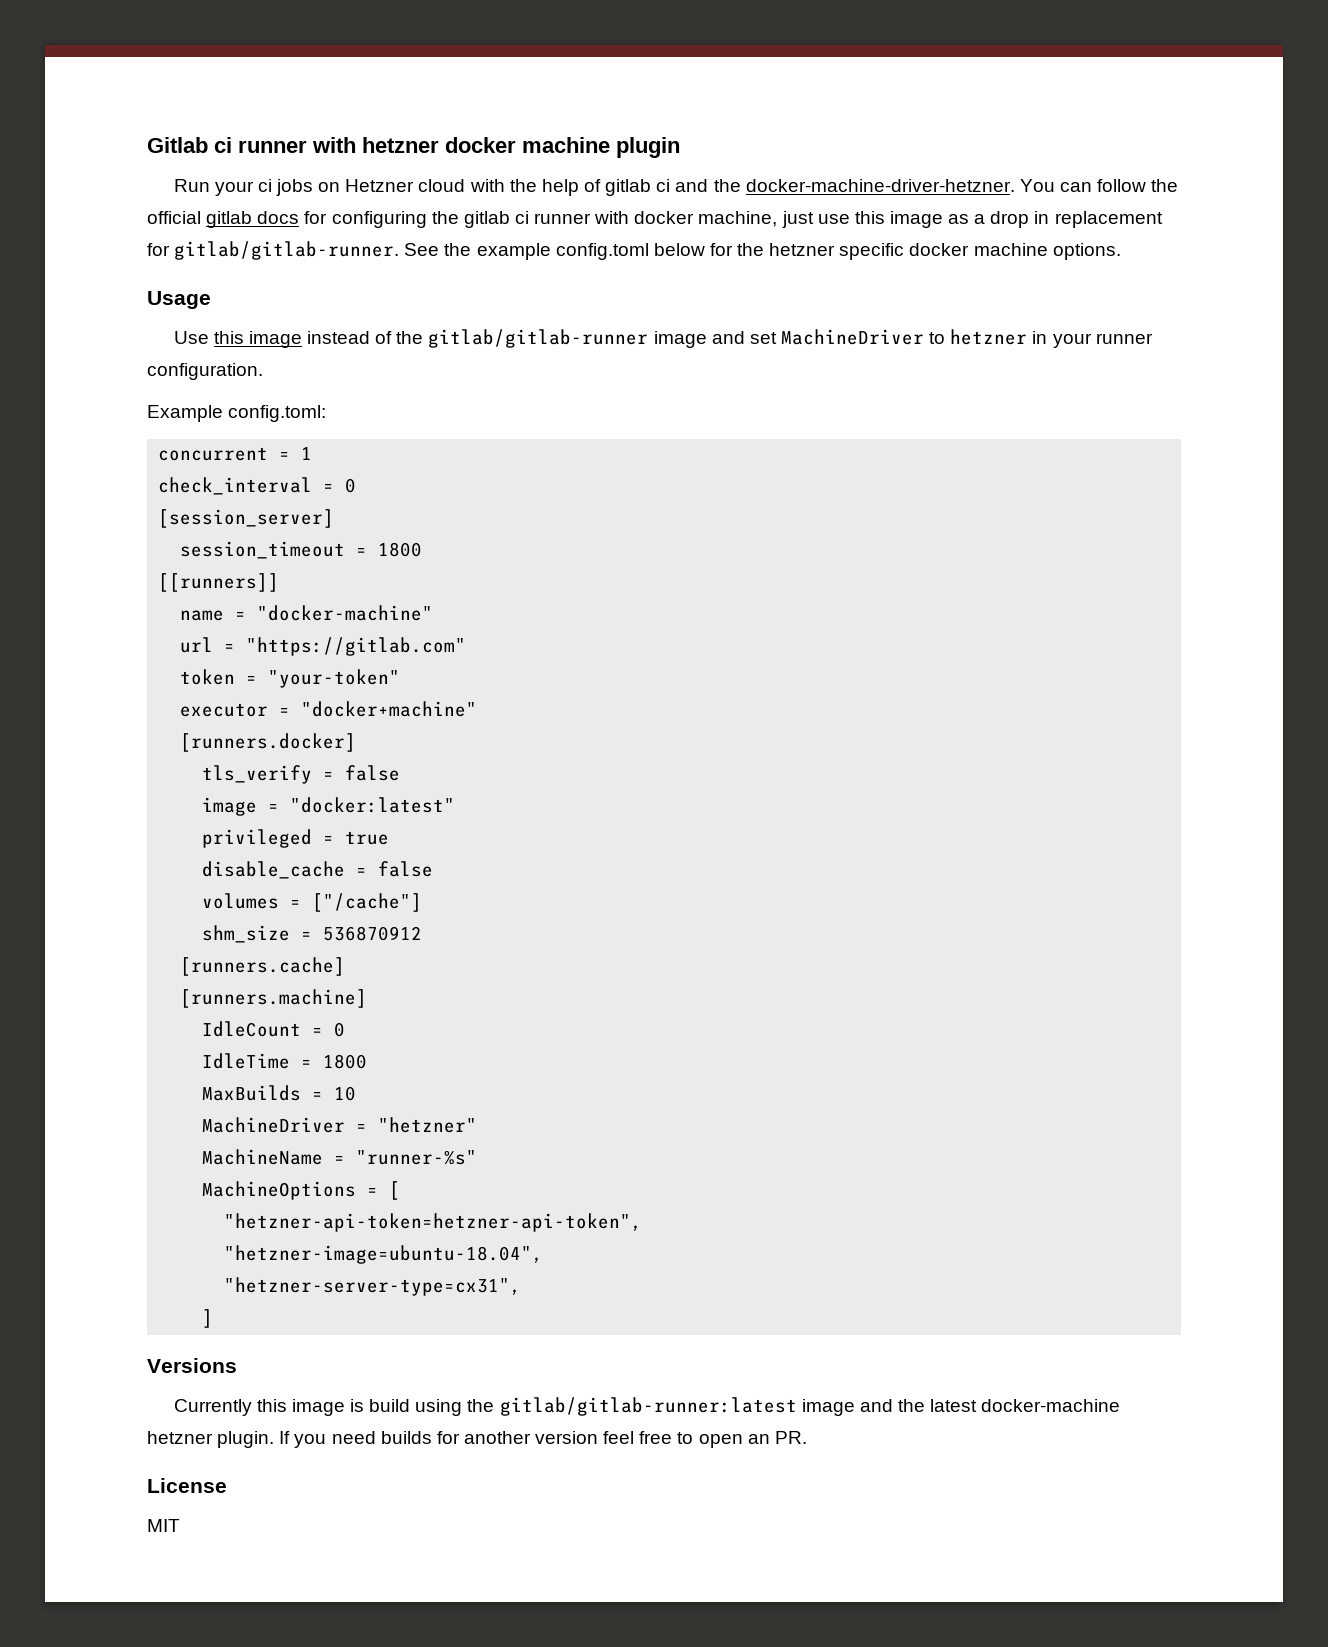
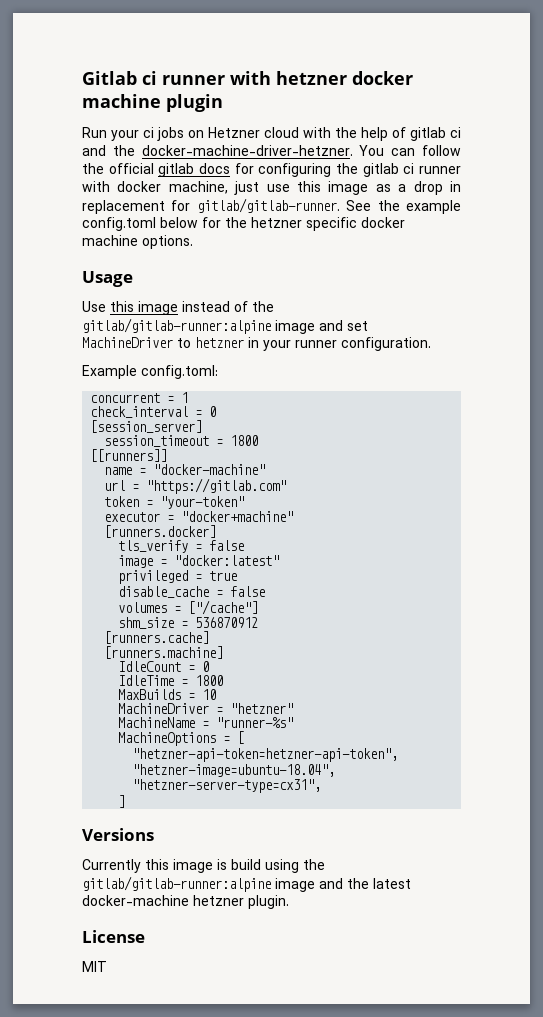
[428,329,649,348] gitlab/gitlab-runner -> [82,318,271,334] gitlab/gitlab-runner:alpine
[499,1397,797,1416] gitlab/gitlab-runner:latest -> [82,876,271,892] gitlab/gitlab-runner:alpine
[279,1431,807,1448] If you need builds for another version feel free to open an PR. -> (289, 902) none

